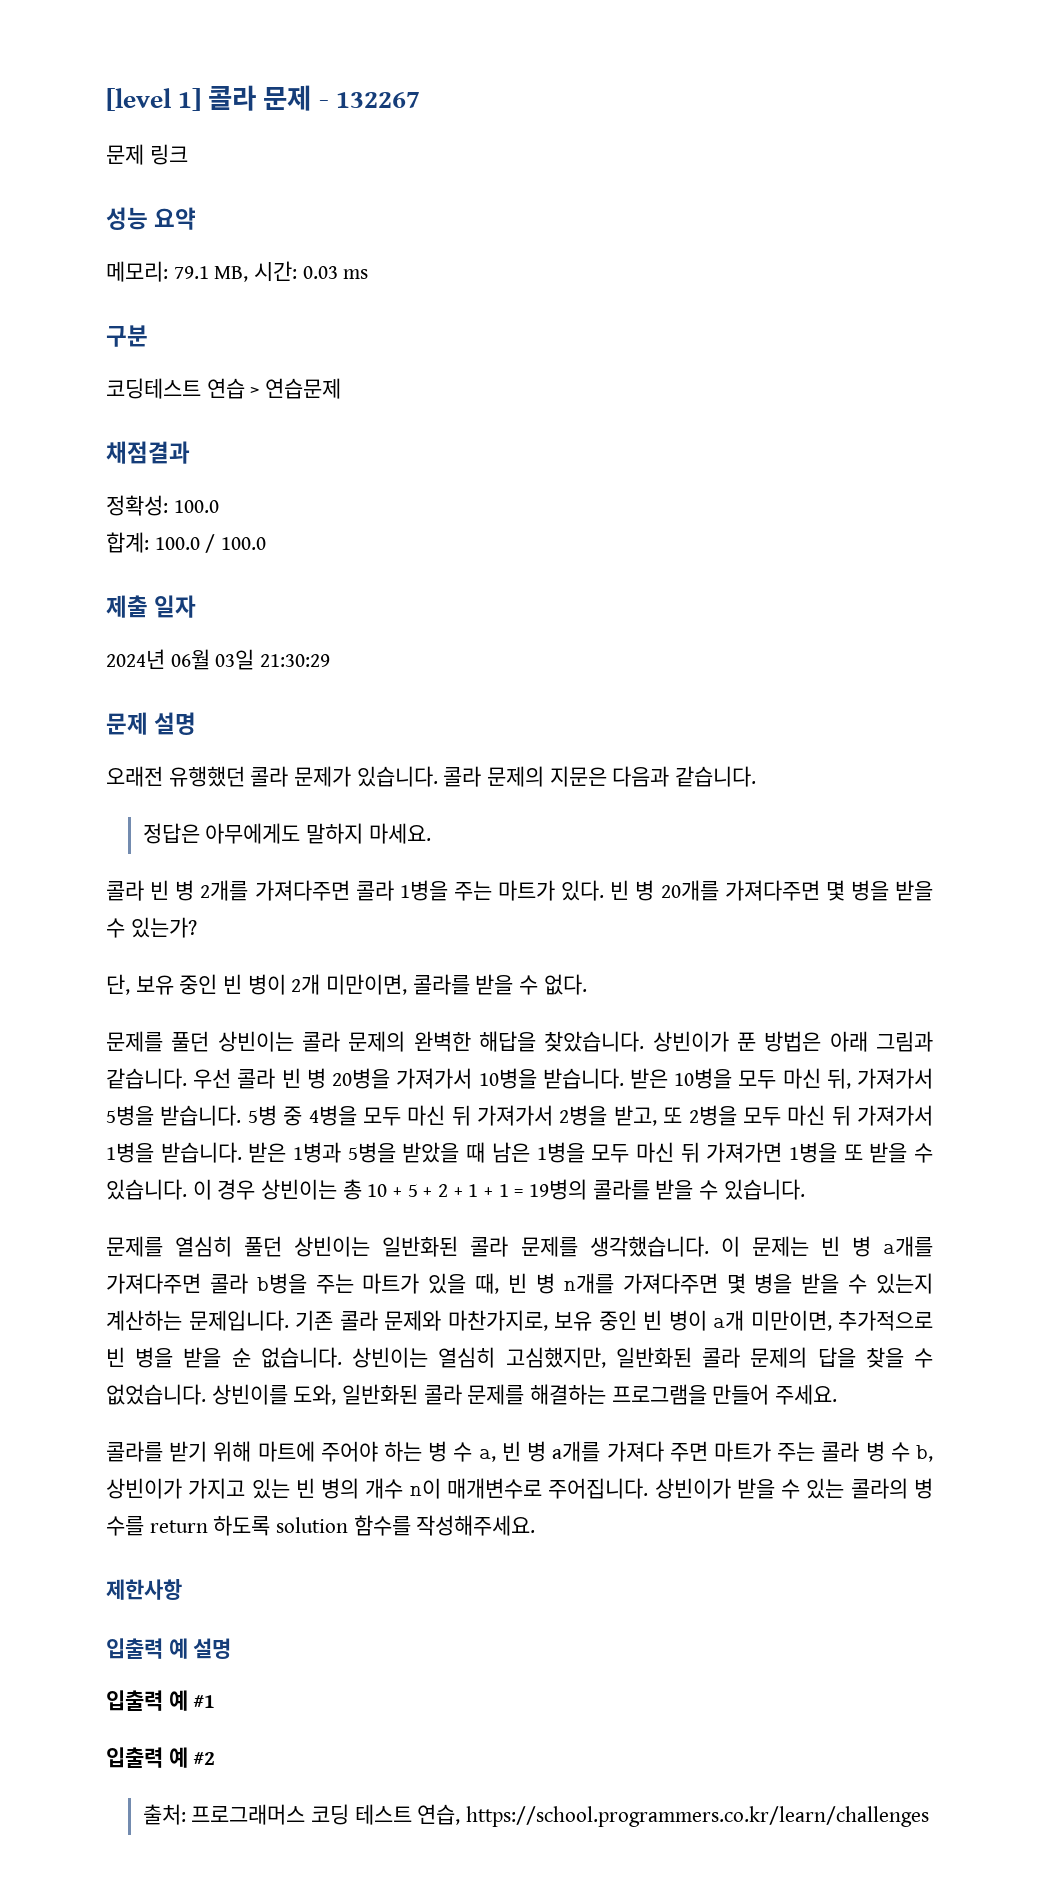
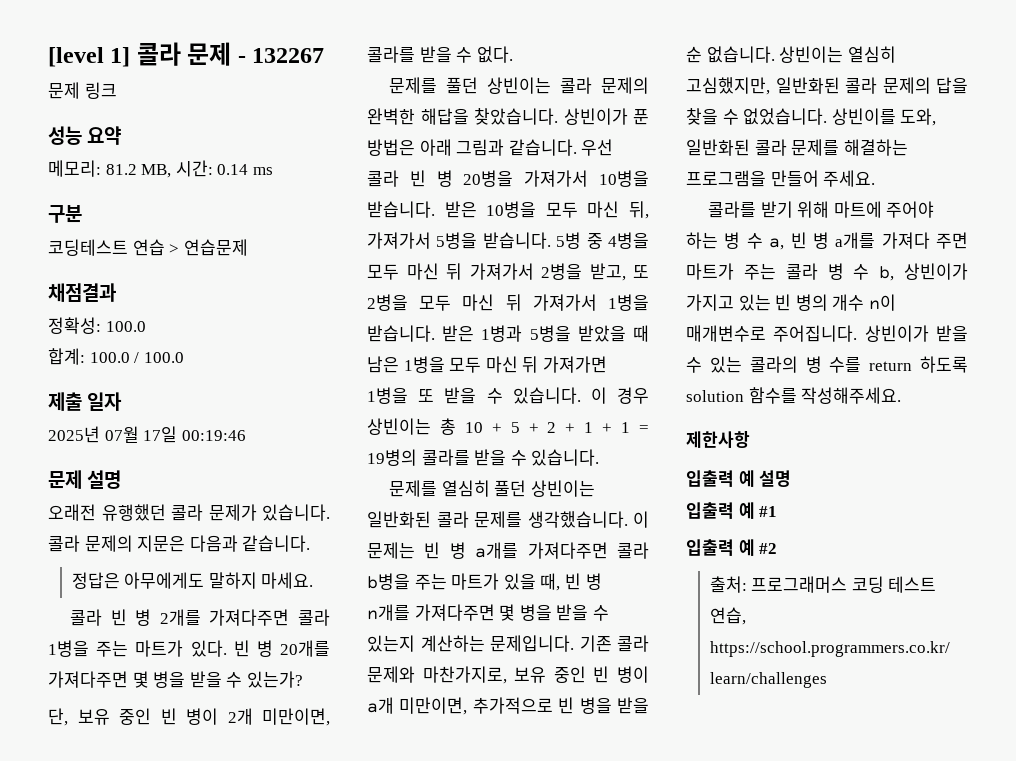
[173,266,209,279] 79.1 -> [105,164,137,175] 81.2
[302,266,338,279] 0.03 -> [217,164,249,175] 0.14
[106,649,331,670] 2024년 06월 03일 21:30:29 -> [48,426,246,443] 2025년 07월 17일 00:19:46

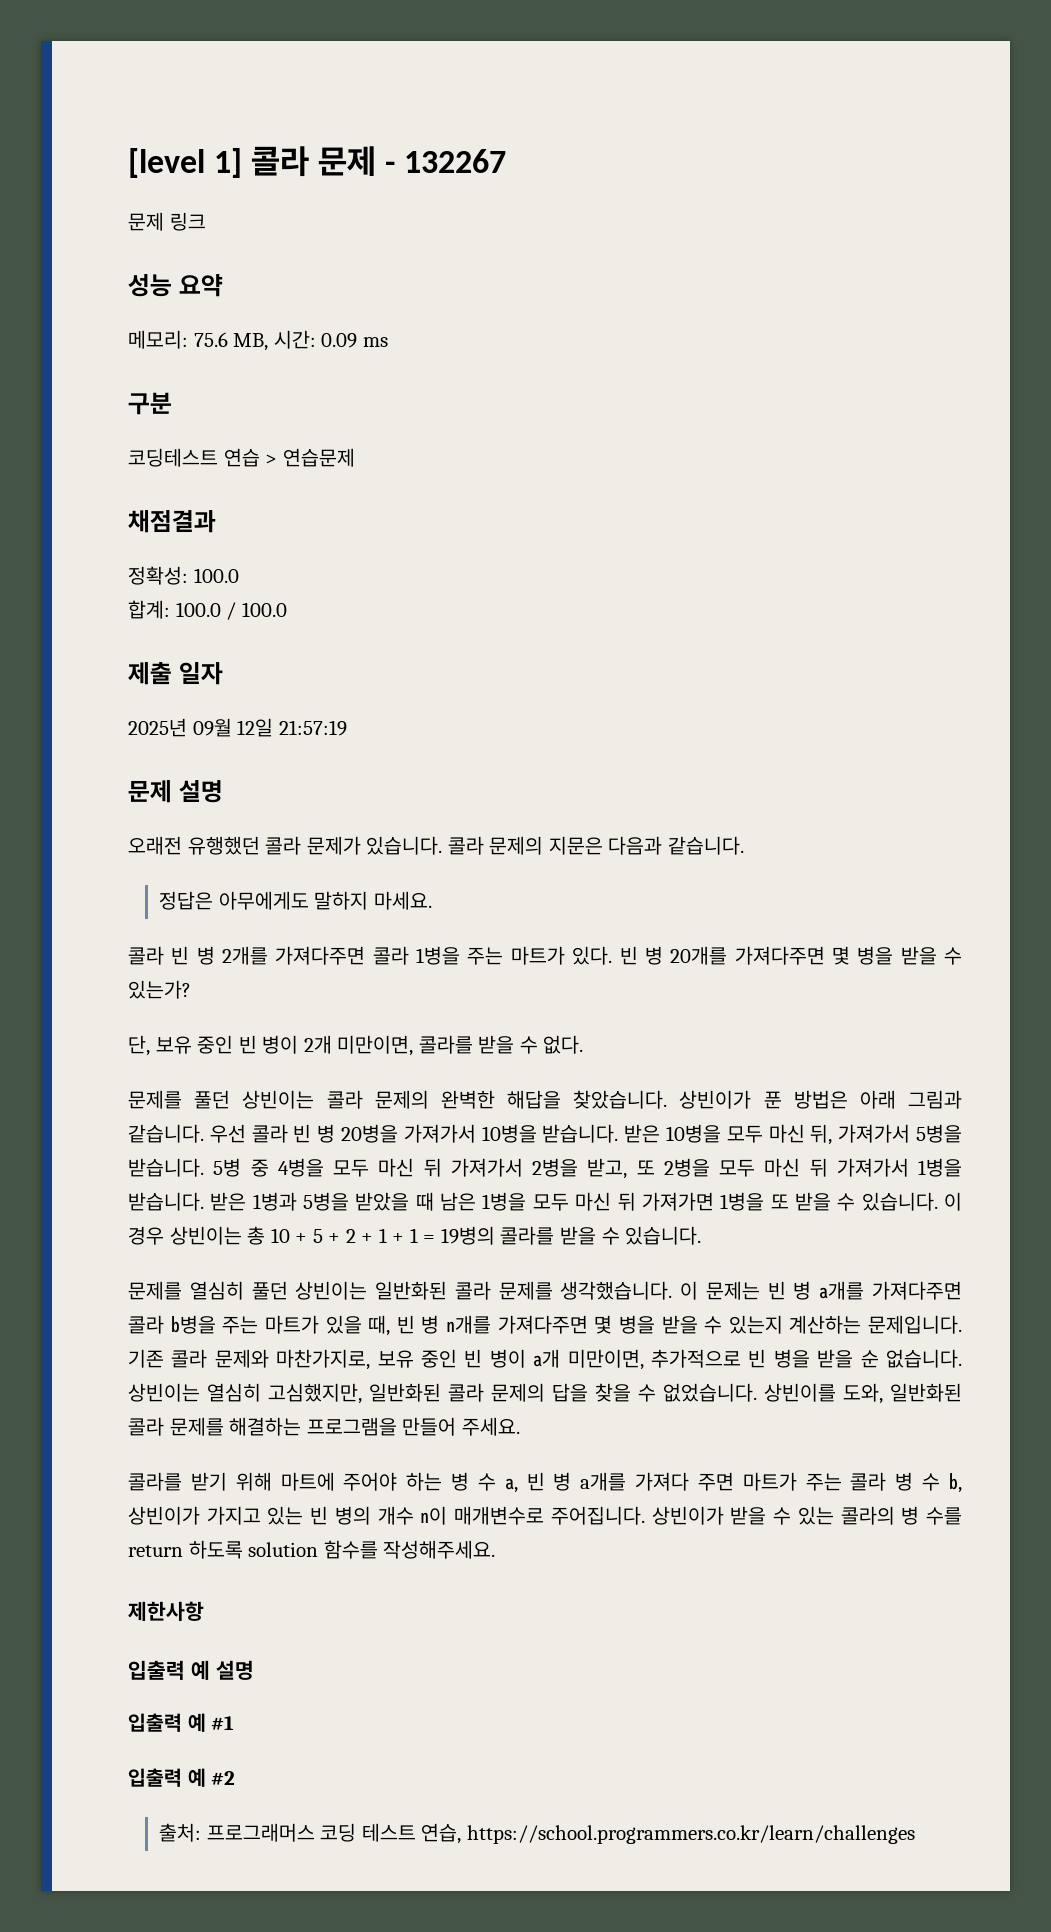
[105,164,137,175] 81.2 -> [193,332,228,347] 75.6
[217,164,249,175] 0.14 -> [321,333,358,348] 0.09
[104,426,246,443] 07월 17일 00:19:46 -> [192,718,347,737] 09월 12일 21:57:19

